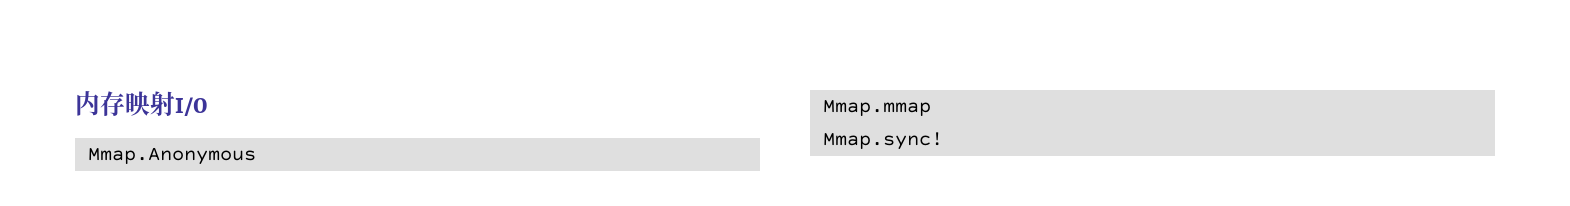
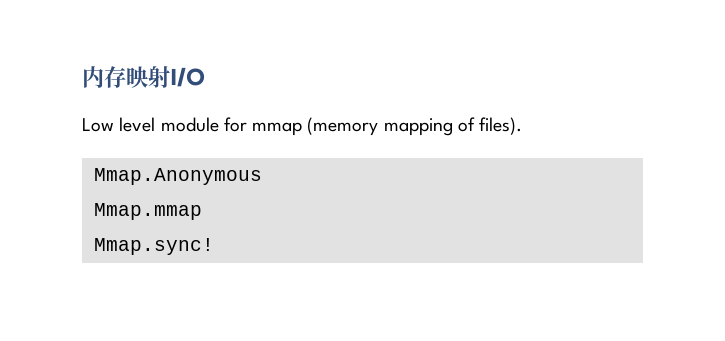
(208, 106) none -> [82,117,523,136] // Low level module for mmap (memory mapping of files).

